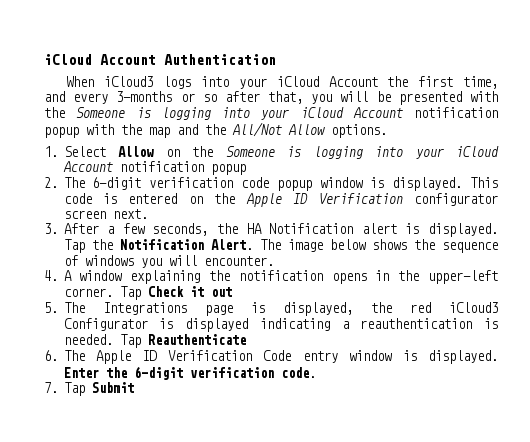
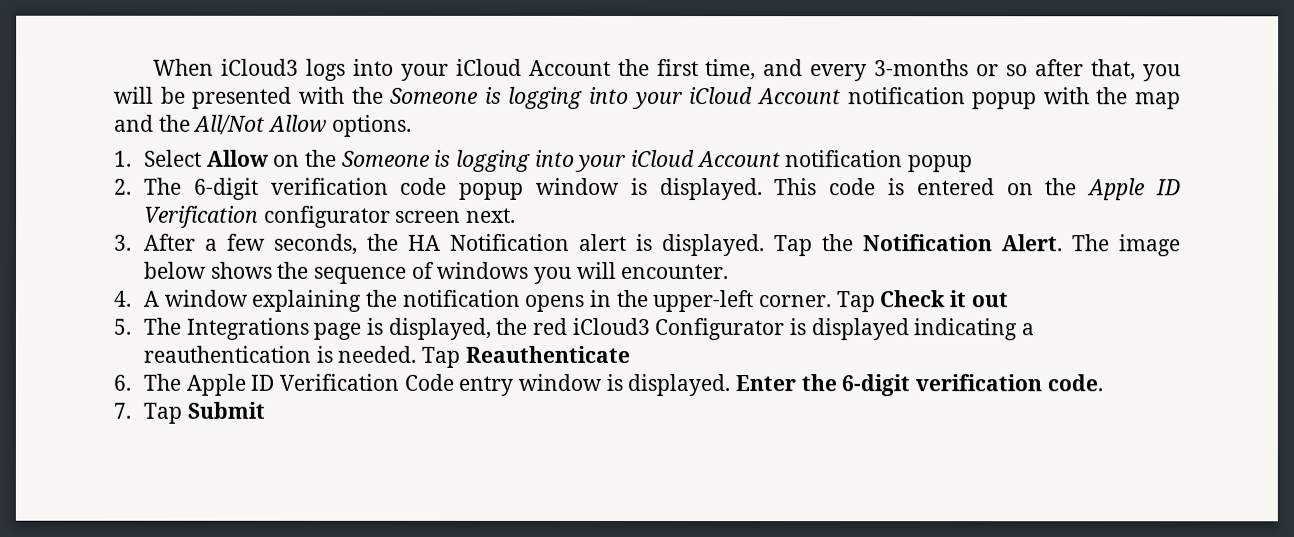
[44,54,276,65] iCloud Account Authentication // -> (153, 67) none

